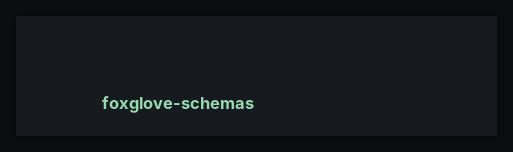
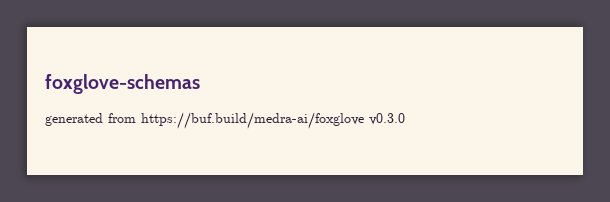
(254, 104) none -> [45,112,405,129] // generated from https://buf.build/medra-ai/foxglove v0.3.0

